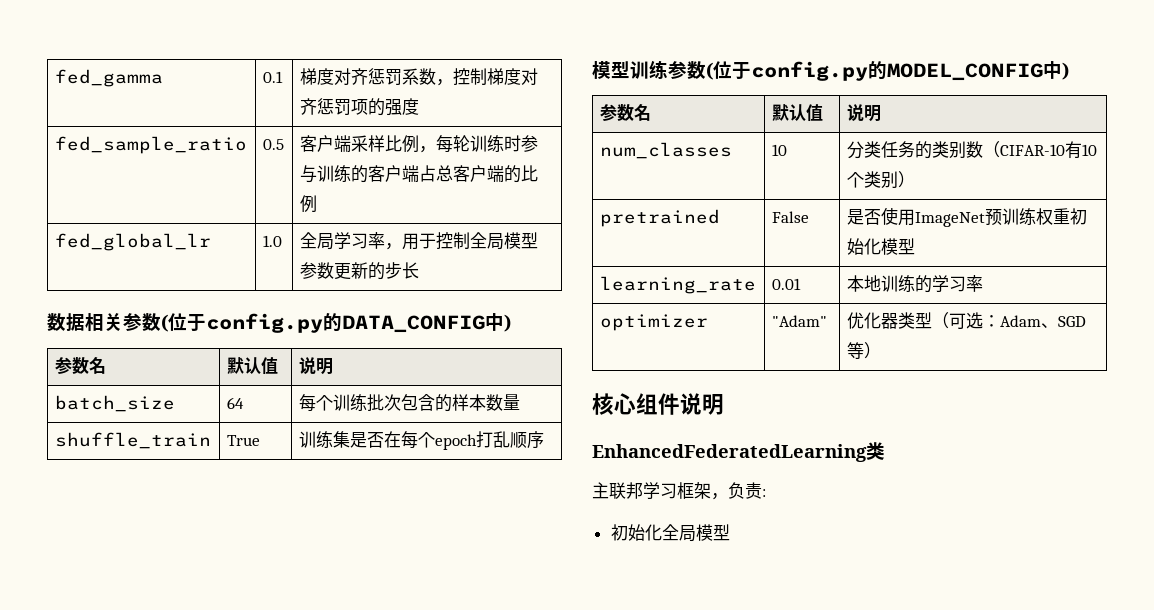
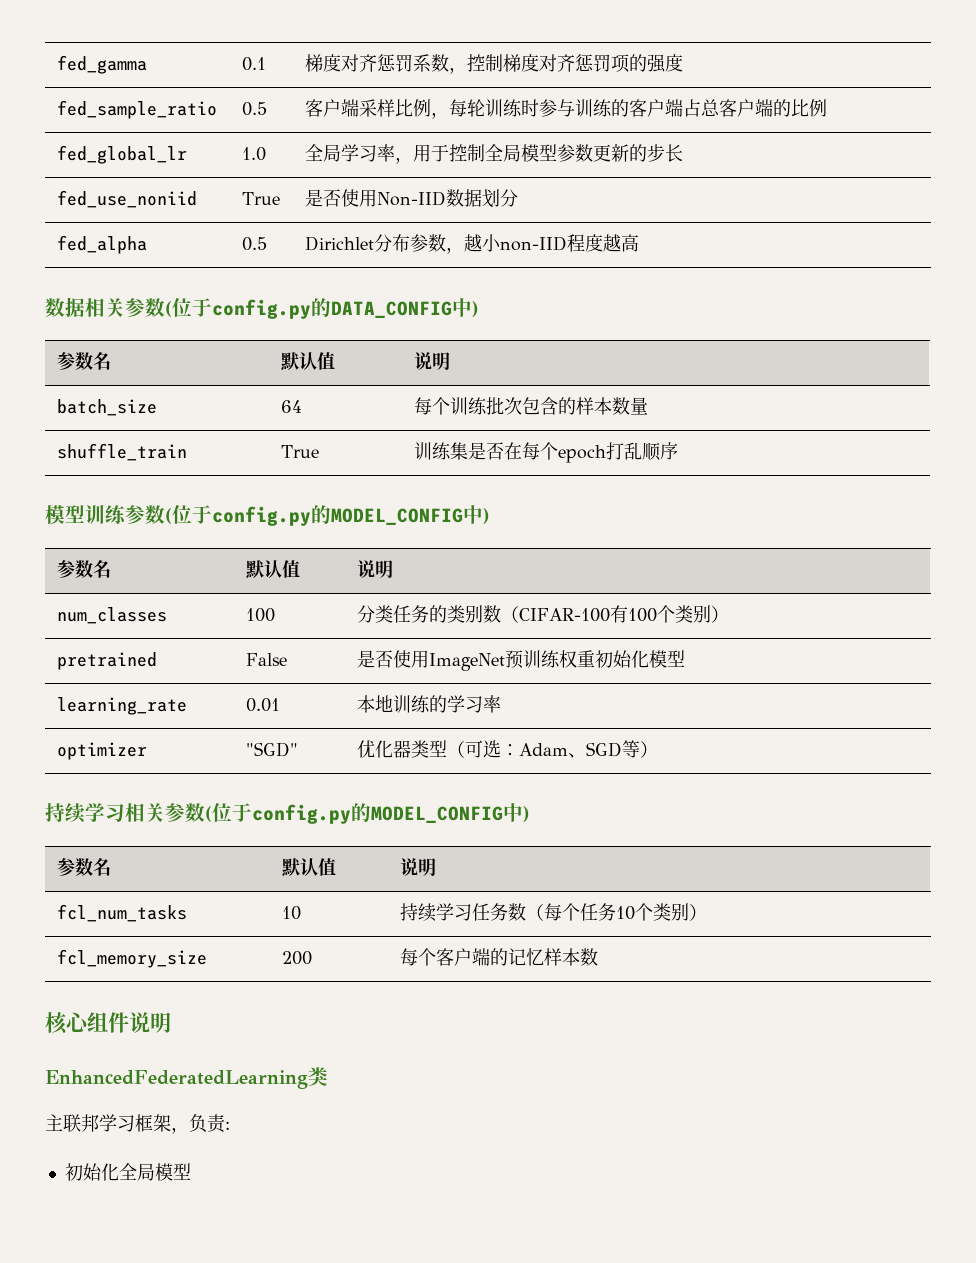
(419, 270) none -> [57,190,198,208] [242,192,281,205] [305,189,519,208] [57,235,148,254] [242,237,268,251] [305,234,640,254] // fed_use_noniid | True | 是否使用Non-IID数据划分 // fed_alpha | 0.5 | Dirichlet分布参数，越小non-IID程度越高
[771,144,787,156] 10 -> [246,608,276,622] 100
[999,141,1097,159] CIFAR-10有10 -> [519,605,658,623] CIFAR-100有100
[771,315,827,327] "Adam" -> [246,742,299,757] "SGD"
(881, 350) none -> [45,803,530,824] [57,858,112,876] [282,858,337,877] [400,858,437,876] [57,904,188,922] [282,906,302,920] [400,903,708,922] [57,949,208,968] [282,951,313,965] [400,948,599,966] // 持续学习相关参数(位于config.py的MODEL_CONFIG中) // 参数名 | 默认值 | 说明 // fcl_num_tasks | 10 | 持续学习任务数（每个任务10个类别） // fcl_memory_size | 200 | 每个客户端的记忆样本数

